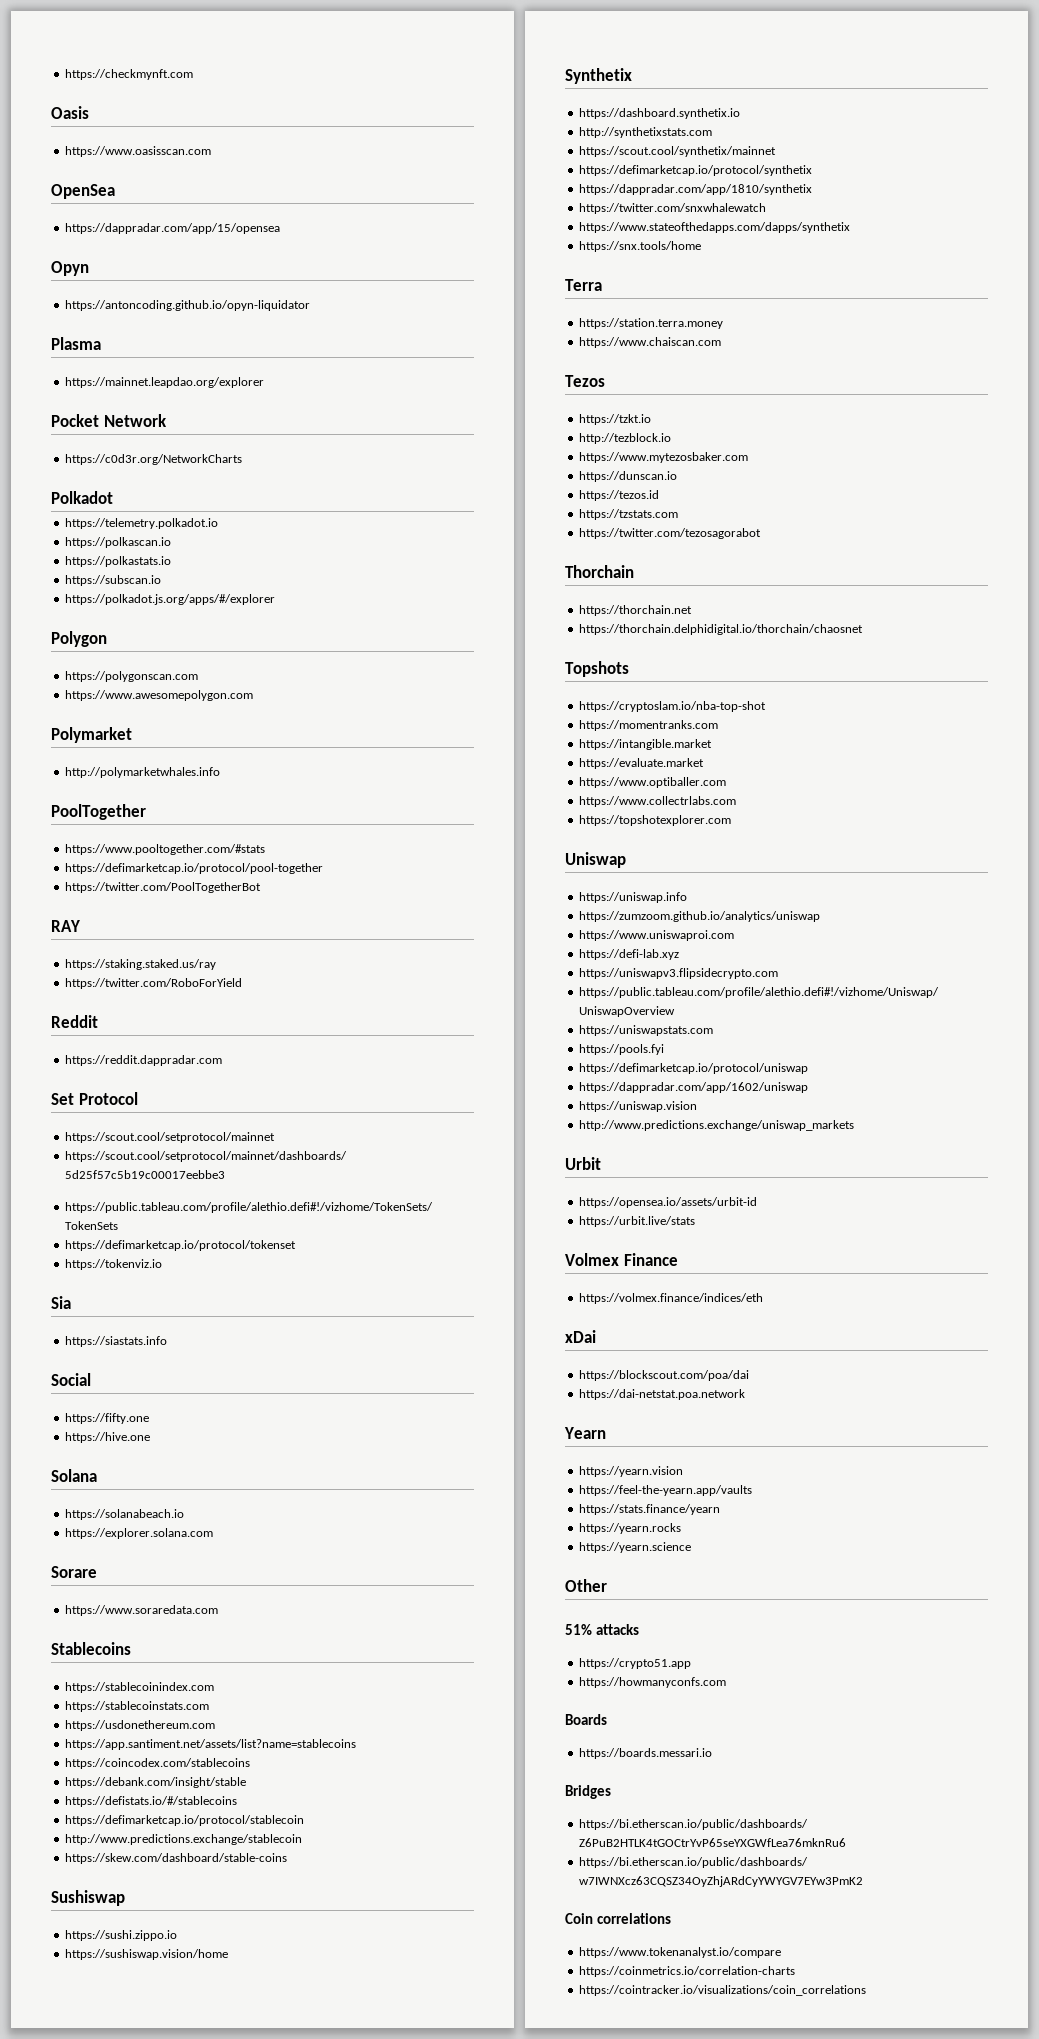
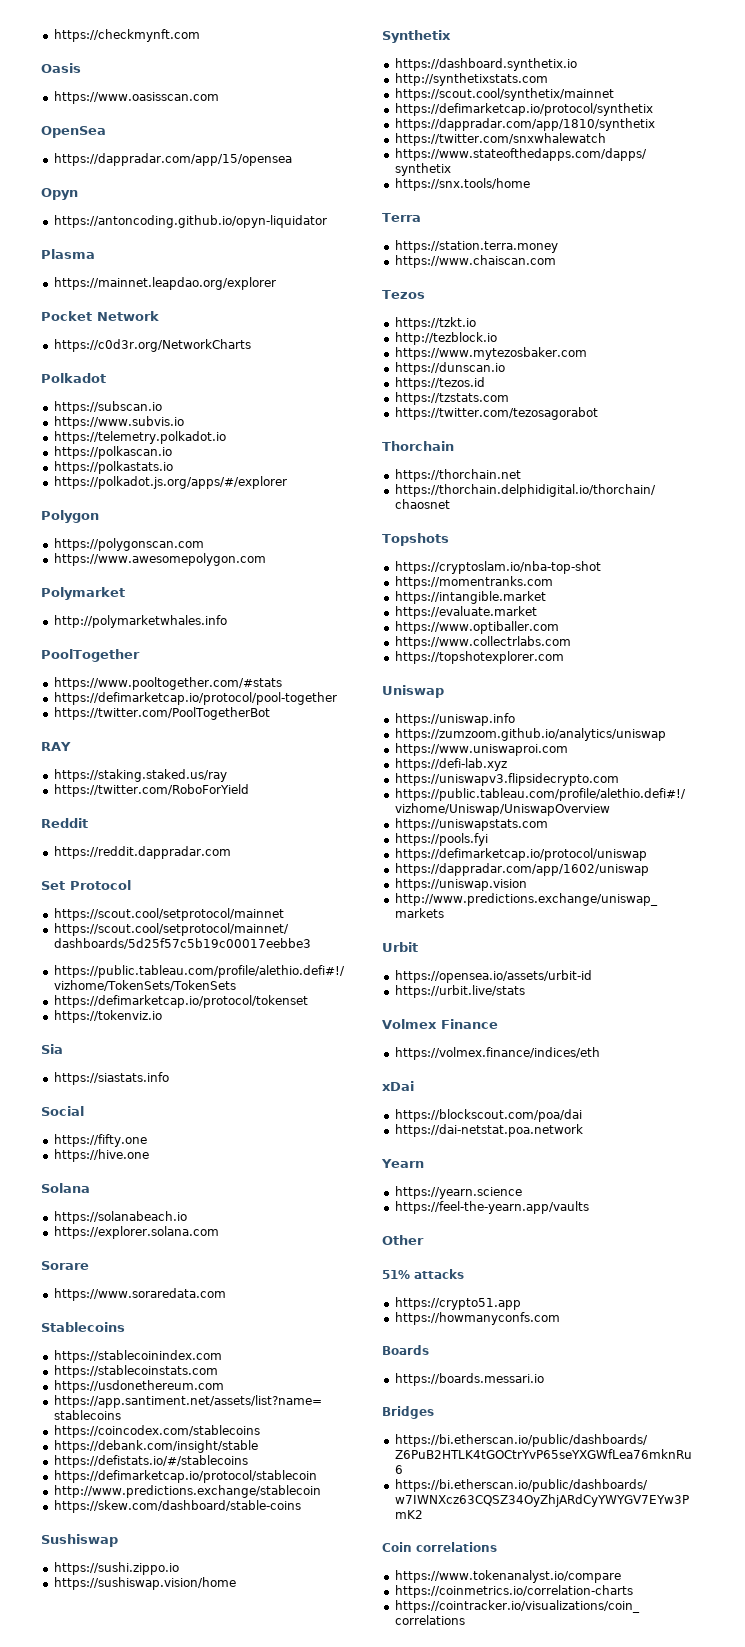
(113, 497) none -> [53,401,162,414] [53,416,184,429] // https://subscan.io // https://www.subvis.io
[64,575,161,586] // https://subscan.io -> (173, 467) none
[578,1466,683,1477] https://yearn.vision -> [394,1186,522,1199] https://yearn.science
[578,1504,720,1515] [578,1523,681,1534] [578,1542,691,1553] // https://stats.finance/yearn // https://yearn.rocks // https://yearn.science -> (589, 1207) none

